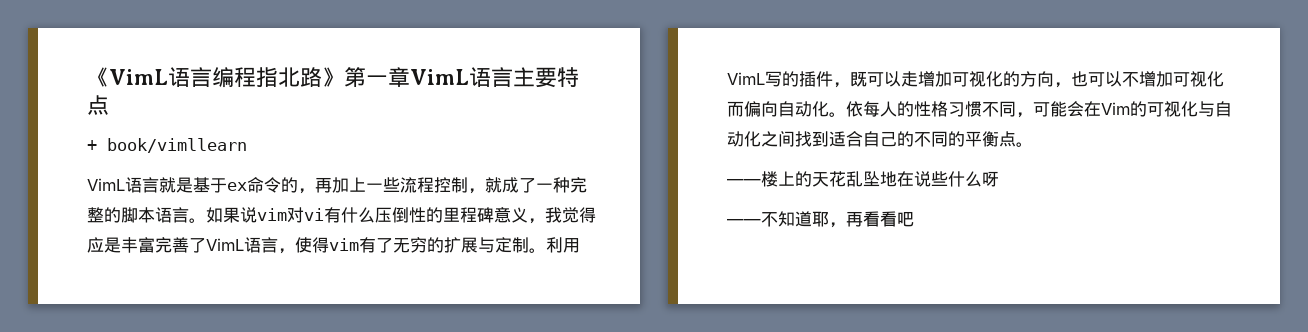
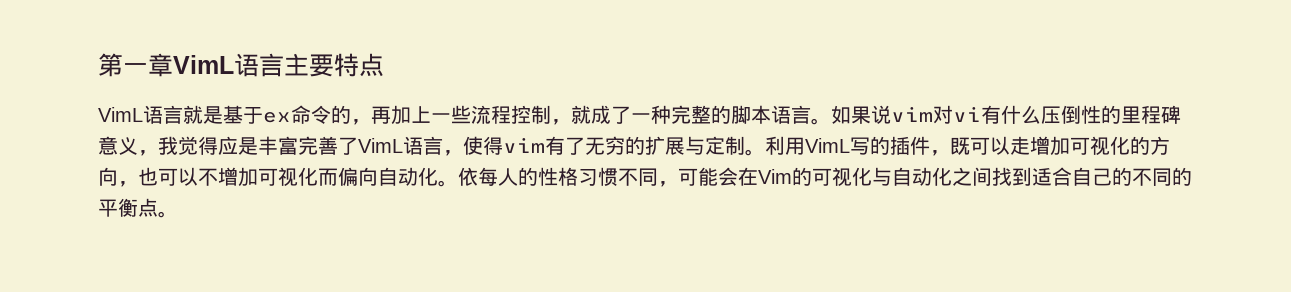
[87,67,344,88] 《VimL语言编程指北路》 -> (98, 65) none
[87,138,247,153] // + book/vimllearn -> (384, 65) none
[727,171,999,187] [727,211,914,228] // ——楼上的天花乱坠地在说些什么呀 // ——不知道耶，再看看吧 -> (178, 214) none

